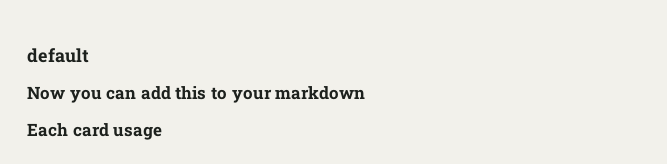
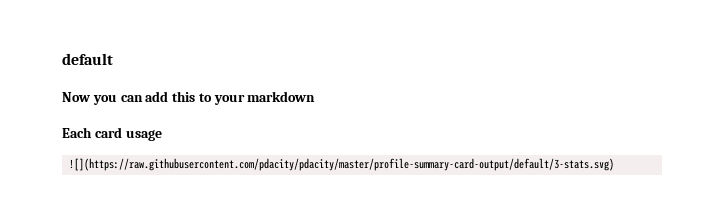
(163, 133) none -> [69,158,615,171] // ![](https://raw.githubusercontent.com/pdacity/pdacity/master/profile-summary-card-output/default/3-stats.svg)

